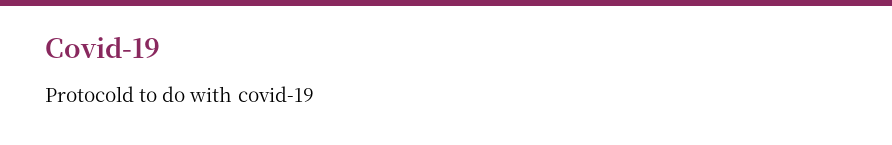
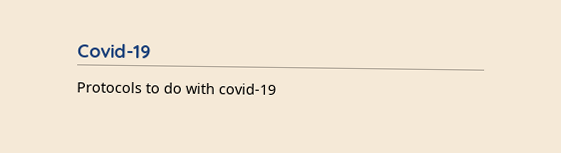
[45,86,134,102] Protocold -> [76,81,142,94] Protocols

